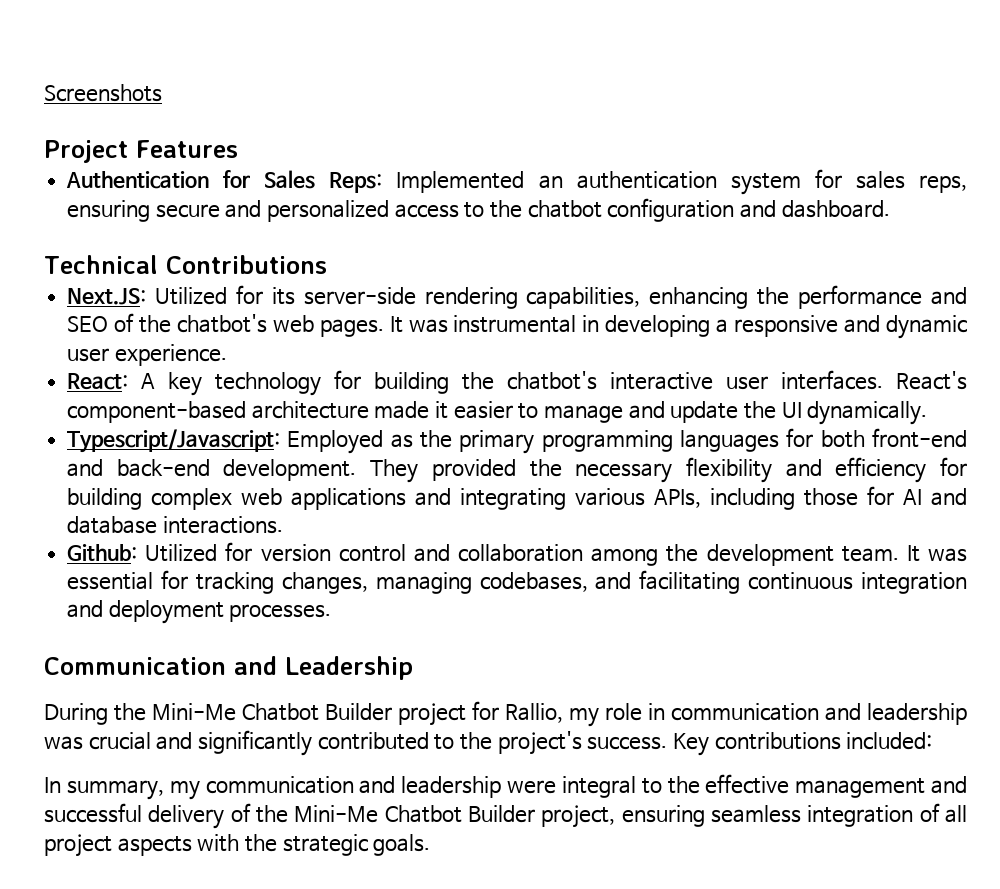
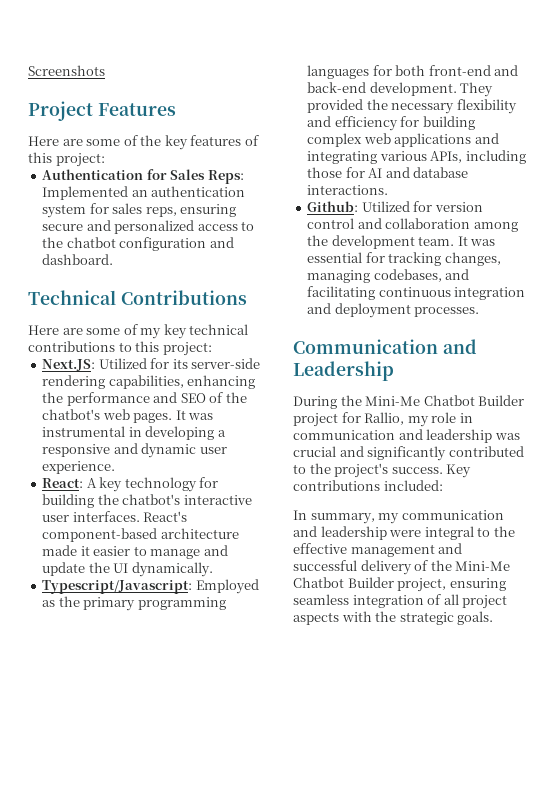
(238, 149) none -> [28,135,259,150] [28,152,105,167] // Here are some of the key features of this project:
(327, 264) none -> [28,324,249,339] [28,341,212,356] // Here are some of my key technical contributions to this project:

